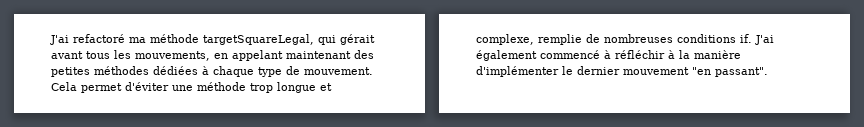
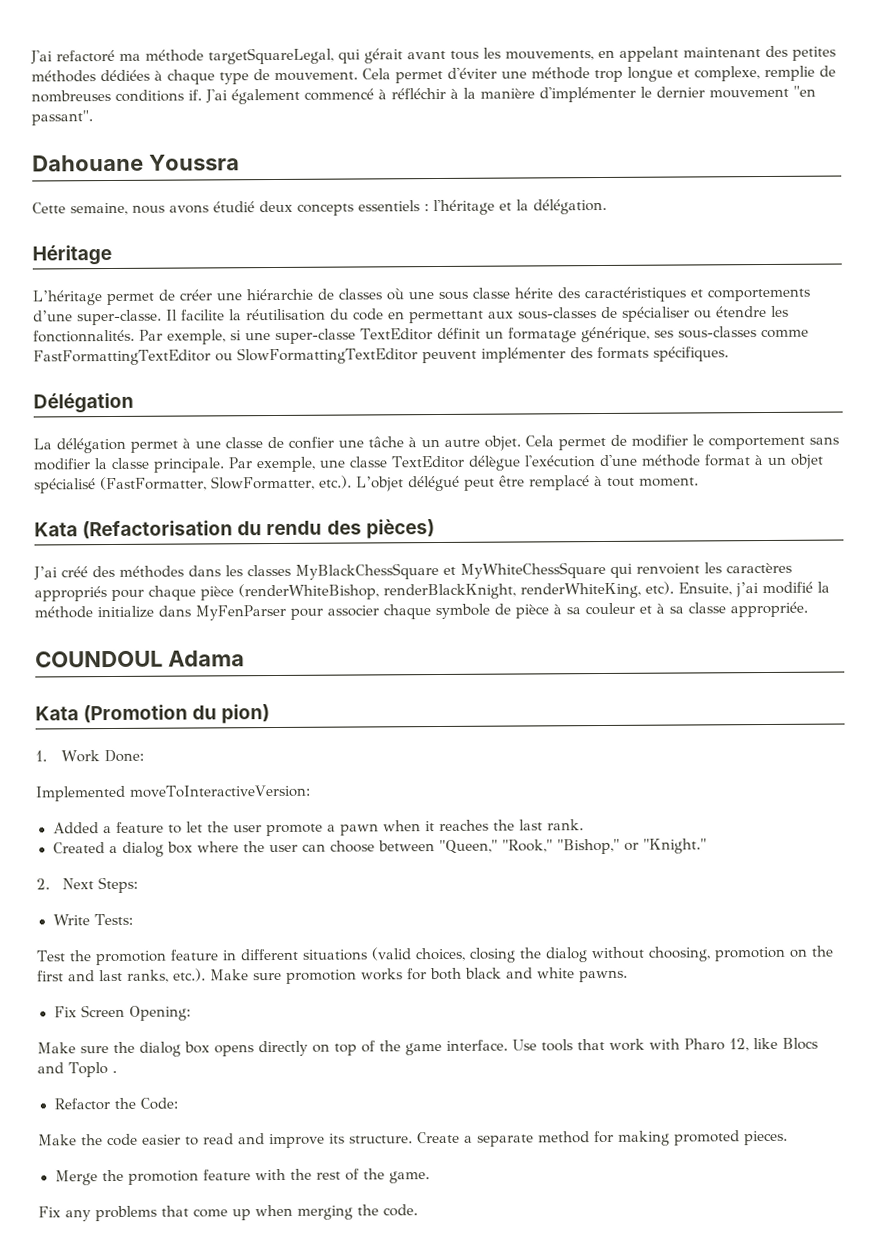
(768, 72) none -> [32,154,240,172] [32,198,607,216] [32,244,112,266] [32,286,810,306] [33,305,789,326] [33,326,809,345] [33,346,729,366] [33,392,134,414] [33,434,839,454] [33,453,824,473] [34,475,699,494] [34,519,435,540] [33,561,792,581] [34,581,830,602] [34,601,808,621] [35,650,245,668] [35,704,271,724] [35,749,145,763] [35,784,311,802] [52,819,584,837] [52,838,707,857] [36,876,139,894] [52,913,134,926] [36,945,834,966] [37,967,628,984] [53,1004,191,1021] [37,1037,818,1057] [37,1062,117,1078] [53,1097,178,1111] [38,1130,788,1149] [54,1168,430,1186] [38,1204,418,1222] // Dahouane Youssra // Cette semaine, nous avons étudié deux concepts essentiels : l'héritage et la délégation. // Héritage // L’héritage permet de créer une hiérarchie de classes où une sous classe hérite des caractéristiques et comportements d’une super-classe. Il facilite la réutilisation du code en permettant aux sous-classes de spécialiser ou étendre les fonctionnalités. Par exemple, si une super-classe TextEditor définit un formatage générique, ses sous-classes comme FastFormattingTextEditor ou SlowFormattingTextEditor peuvent implémenter des formats spécifiques. // Délégation // La délégation permet à une classe de confier une tâche à un autre objet. Cela permet de modifier le comportement sans modifier la classe principale. Par exemple, une classe TextEditor délègue l'exécution d'une méthode format à un objet spécialisé (FastFormatter, SlowFormatter, etc.). L’objet délégué peut être remplacé à tout moment. // Kata (Refactorisation du rendu des pièces) // J’ai créé des méthodes dans les classes MyBlackChessSquare et MyWhiteChessSquare qui renvoient les caractères appropriés pour chaque pièce (renderWhiteBishop, renderBlackKnight, renderWhiteKing, etc). Ensuite, j’ai modifié la méthode initialize dans MyFenParser pour associer chaque symbole de pièce à sa couleur et à sa classe appropriée. // COUNDOUL Adama // Kata (Promotion du pion) // 1. Work Done: // Implemented moveToInteractiveVersion: // Added a feature to let the user promote a pawn when it reaches the last rank. // Created a dialog box where the user can choose between "Queen," "Rook," "Bishop," or "Knight." // 2. Next Steps: // Write Tests: // Test the promotion feature in different situations (valid choices, closing the dialog without choosing, promotion on the first and last ranks, etc.). Make sure promotion works for both black and white pawns. // Fix Screen Opening: // Make sure the dialog box opens directly on top of the game interface. Use tools that work with Pharo 12, like Blocs and Toplo . // Refactor the Code: // Make the code easier to read and improve its structure. Create a separate method for making promoted pieces. // Merge the promotion feature with the rest of the game. // Fix any problems that come up when merging the code.

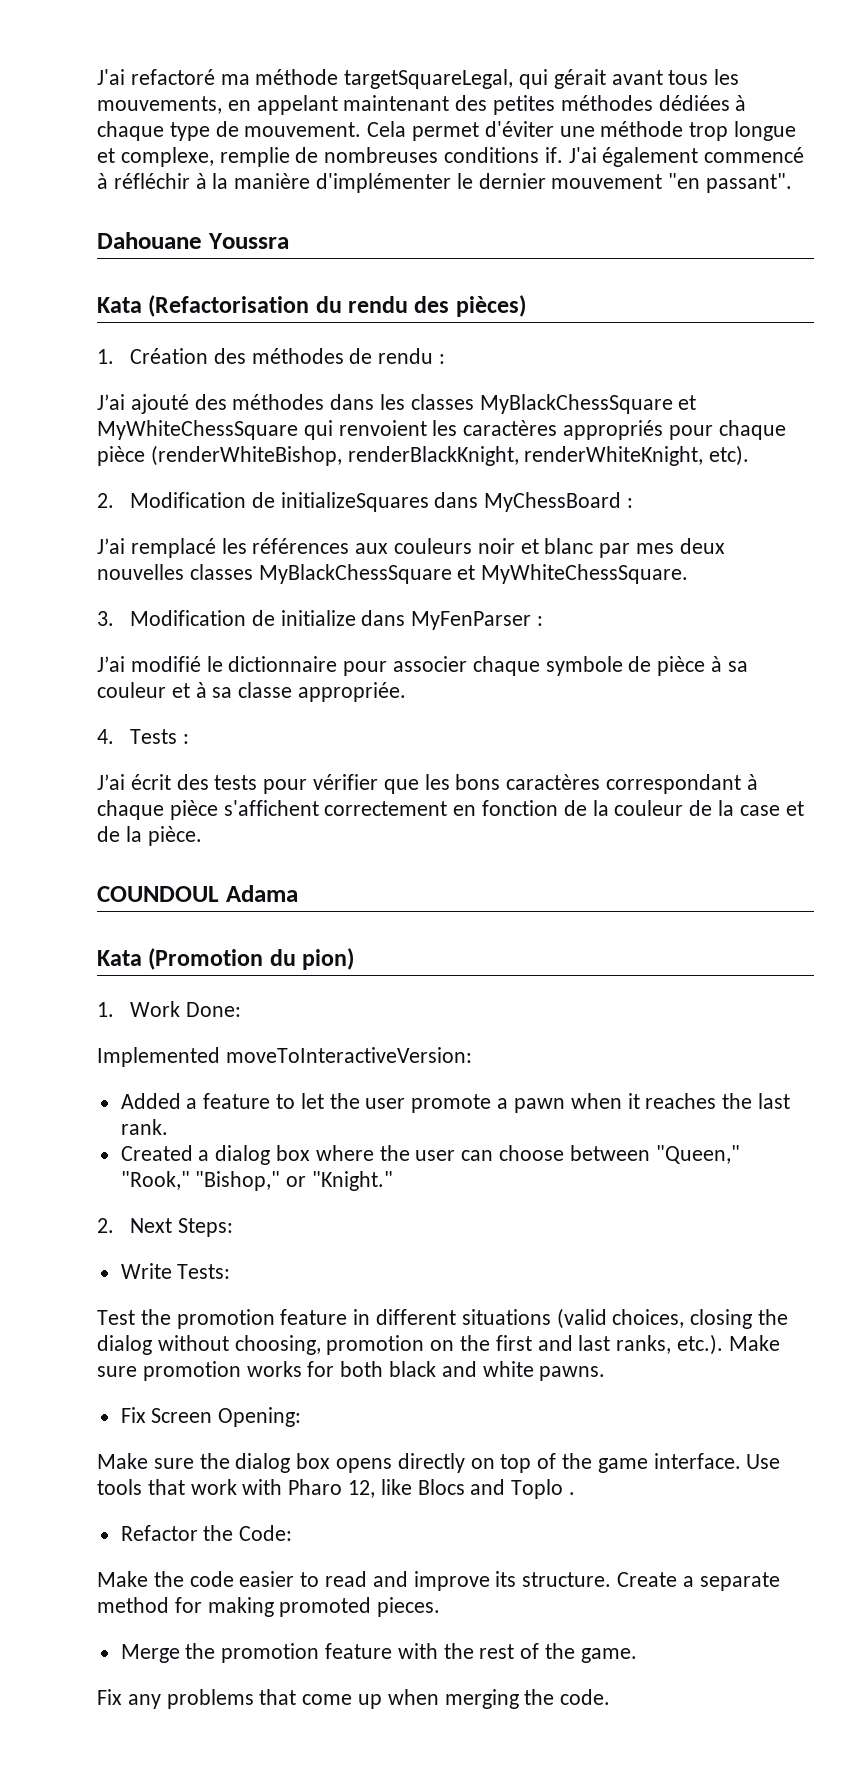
[32,198,607,216] [32,244,112,266] [32,286,810,306] [33,305,789,326] [33,326,809,345] [33,346,729,366] [33,392,134,414] [33,434,839,454] [33,453,824,473] [34,475,699,494] // Cette semaine, nous avons étudié deux concepts essentiels : l'héritage et la délégation. // Héritage // L’héritage permet de créer une hiérarchie de classes où une sous classe hérite des caractéristiques et comportements d’une super-classe. Il facilite la réutilisation du code en permettant aux sous-classes de spécialiser ou étendre les fonctionnalités. Par exemple, si une super-classe TextEditor définit un formatage générique, ses sous-classes comme FastFormattingTextEditor ou SlowFormattingTextEditor peuvent implémenter des formats spécifiques. // Délégation // La délégation permet à une classe de confier une tâche à un autre objet. Cela permet de modifier le comportement sans modifier la classe principale. Par exemple, une classe TextEditor délègue l'exécution d'une méthode format à un objet spécialisé (FastFormatter, SlowFormatter, etc.). L’objet délégué peut être remplacé à tout moment. -> (289, 241) none
[33,566,88,581] // J’ai créé -> [97,348,446,364] [97,394,189,414] // 1. Création des méthodes de rendu : // J’ai ajouté
[520,582,641,599] renderWhiteKing, -> [524,446,704,466] renderWhiteKnight,
[678,581,830,598] [34,604,286,621] Ensuite, j’ai modifié la méthode initialize dans MyFenParser -> [97,492,634,512] [97,538,725,558] [97,564,689,584] [97,610,544,630] [97,656,338,672] // 2. Modification de initializeSquares dans MyChessBoard : // J’ai remplacé les références aux couleurs noir et blanc par mes deux nouvelles classes MyBlackChessSquare et MyWhiteChessSquare. // 3. Modification de initialize dans MyFenParser : // J’ai modifié le dictionnaire
(808, 609) none -> [97,729,189,744] [97,774,758,794] [97,800,804,820] [97,826,202,846] // 4. Tests : // J’ai écrit des tests pour vérifier que les bons caractères correspondant à chaque pièce s'affichent correctement en fonction de la couleur de la case et de la pièce.

